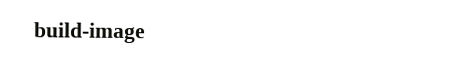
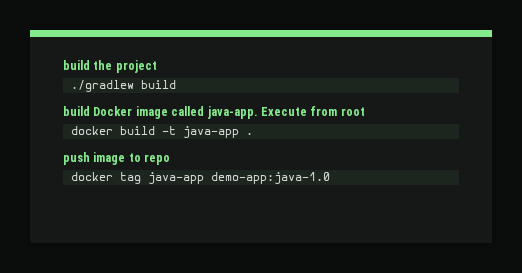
[33,22,146,44] build-image -> [63,60,157,73] [70,80,176,92] [63,106,365,119] [70,126,253,138] [63,152,171,165] [70,172,330,184] build the project // ./gradlew build // build Docker image called java-app. Execute from root // docker build -t java-app . // push image to repo // docker tag java-app demo-app:java-1.0

